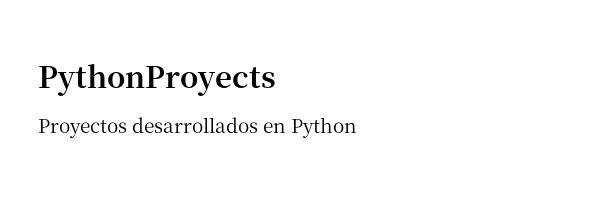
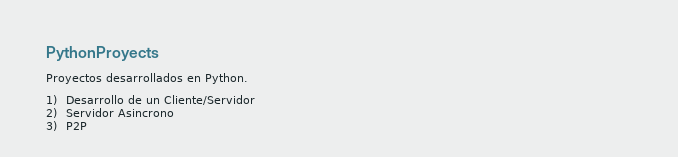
[291,117,358,138] Python -> [205,73,248,84] [46,95,256,105] [46,108,175,118] [46,121,88,131] Python. // 1) Desarrollo de un Cliente/Servidor // 2) Servidor Asincrono // 3) P2P

